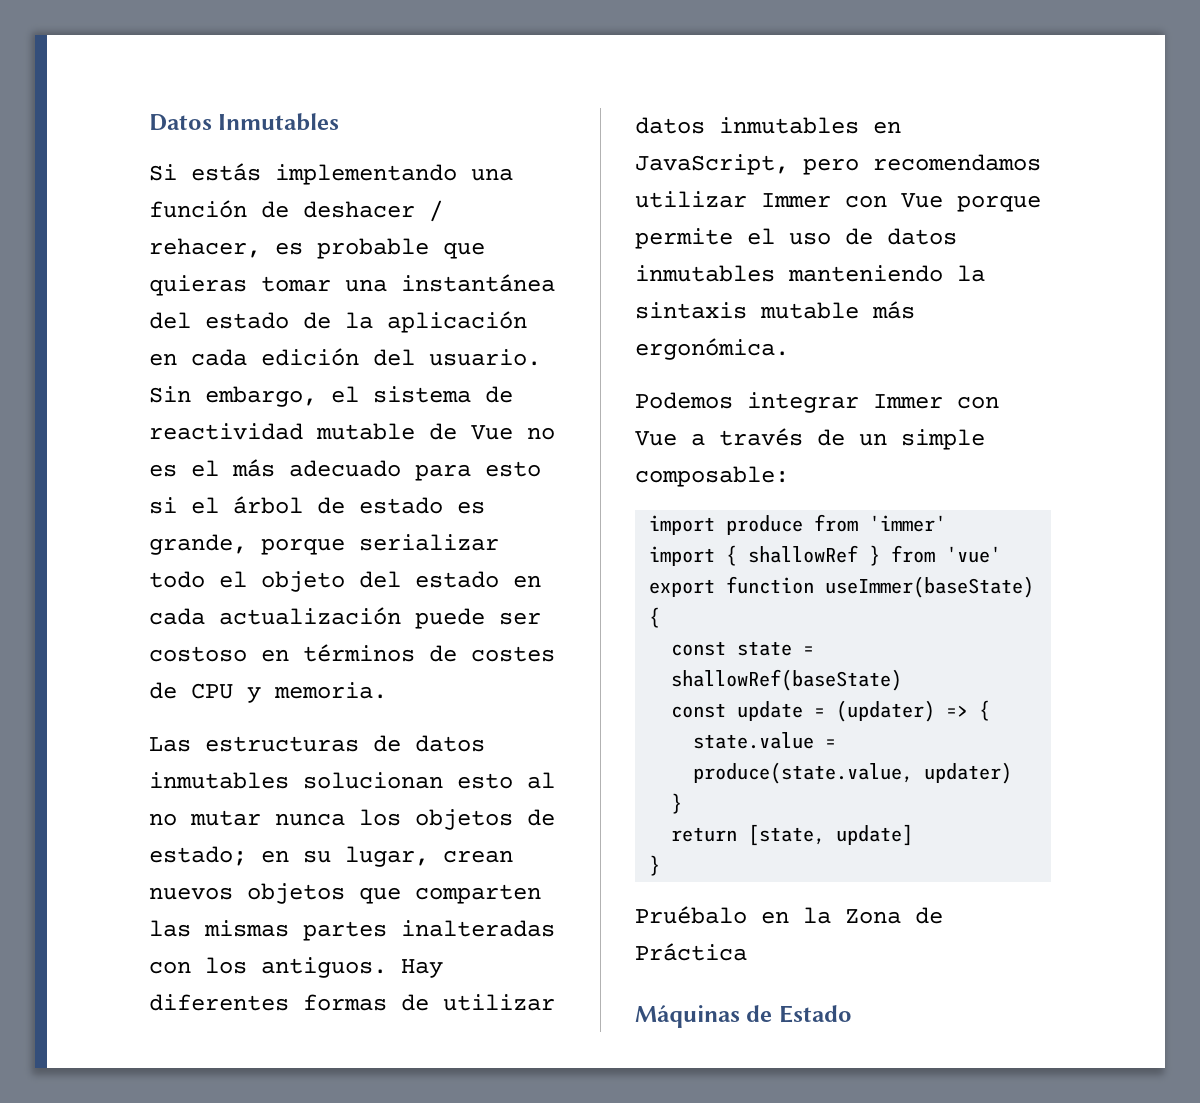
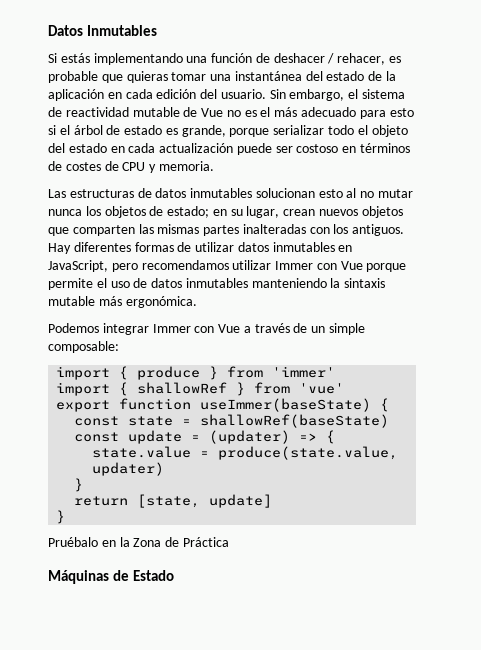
[726,515,804,535] produce -> [119,366,219,380] { produce }

